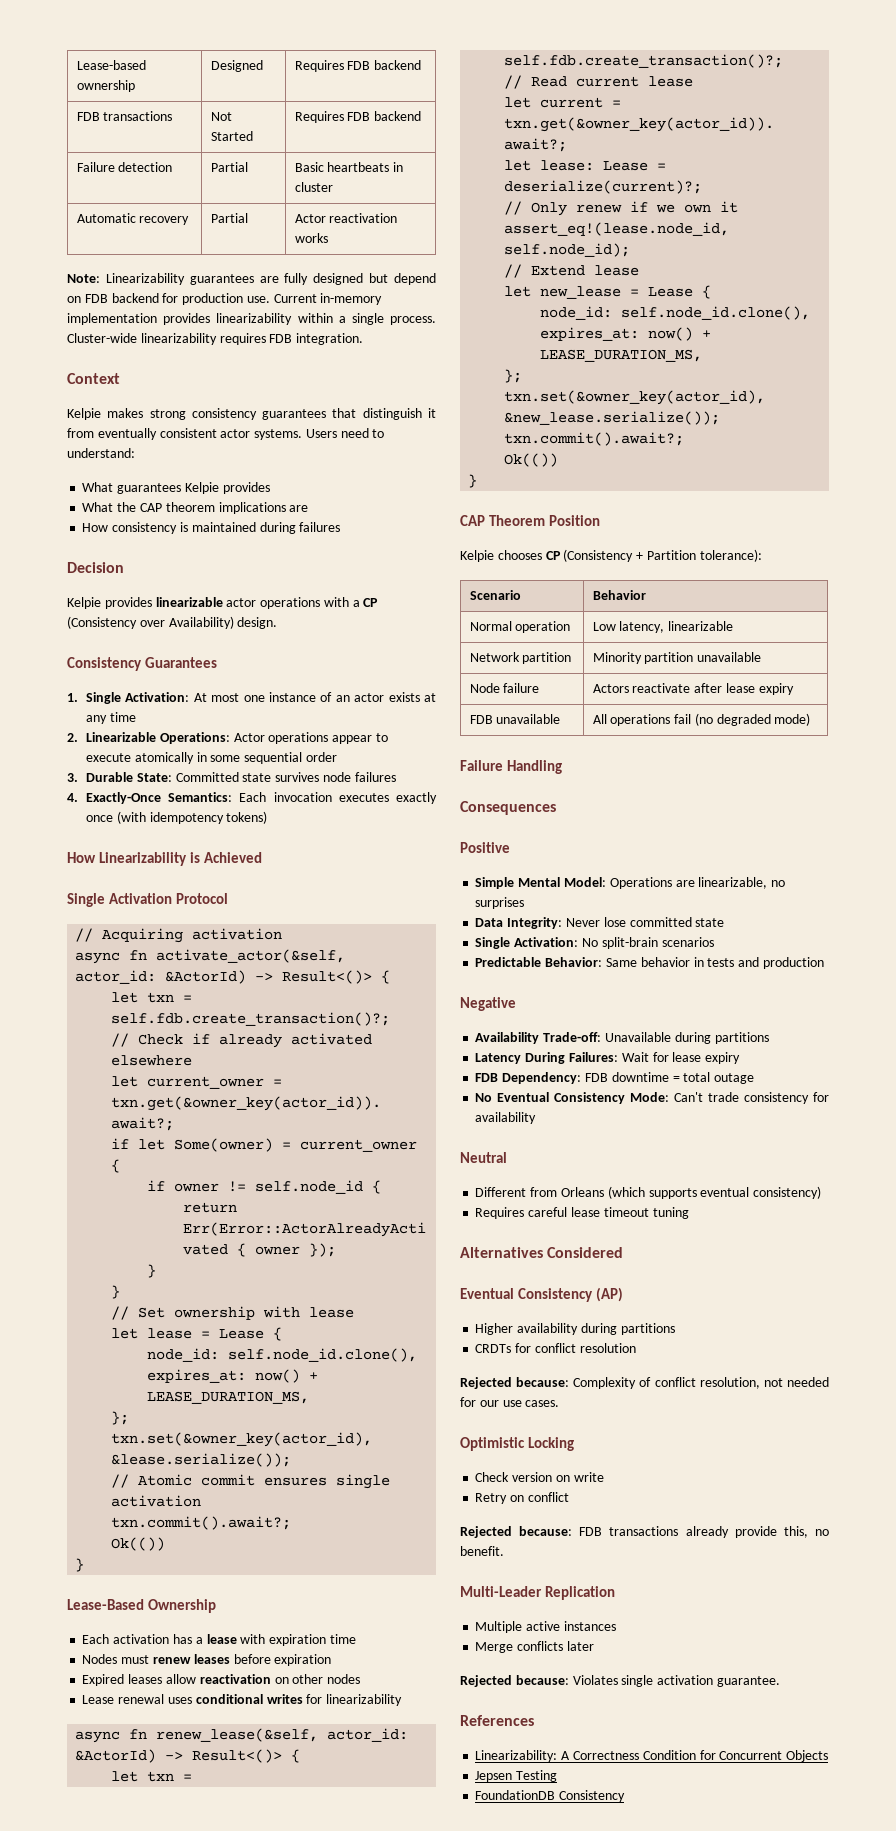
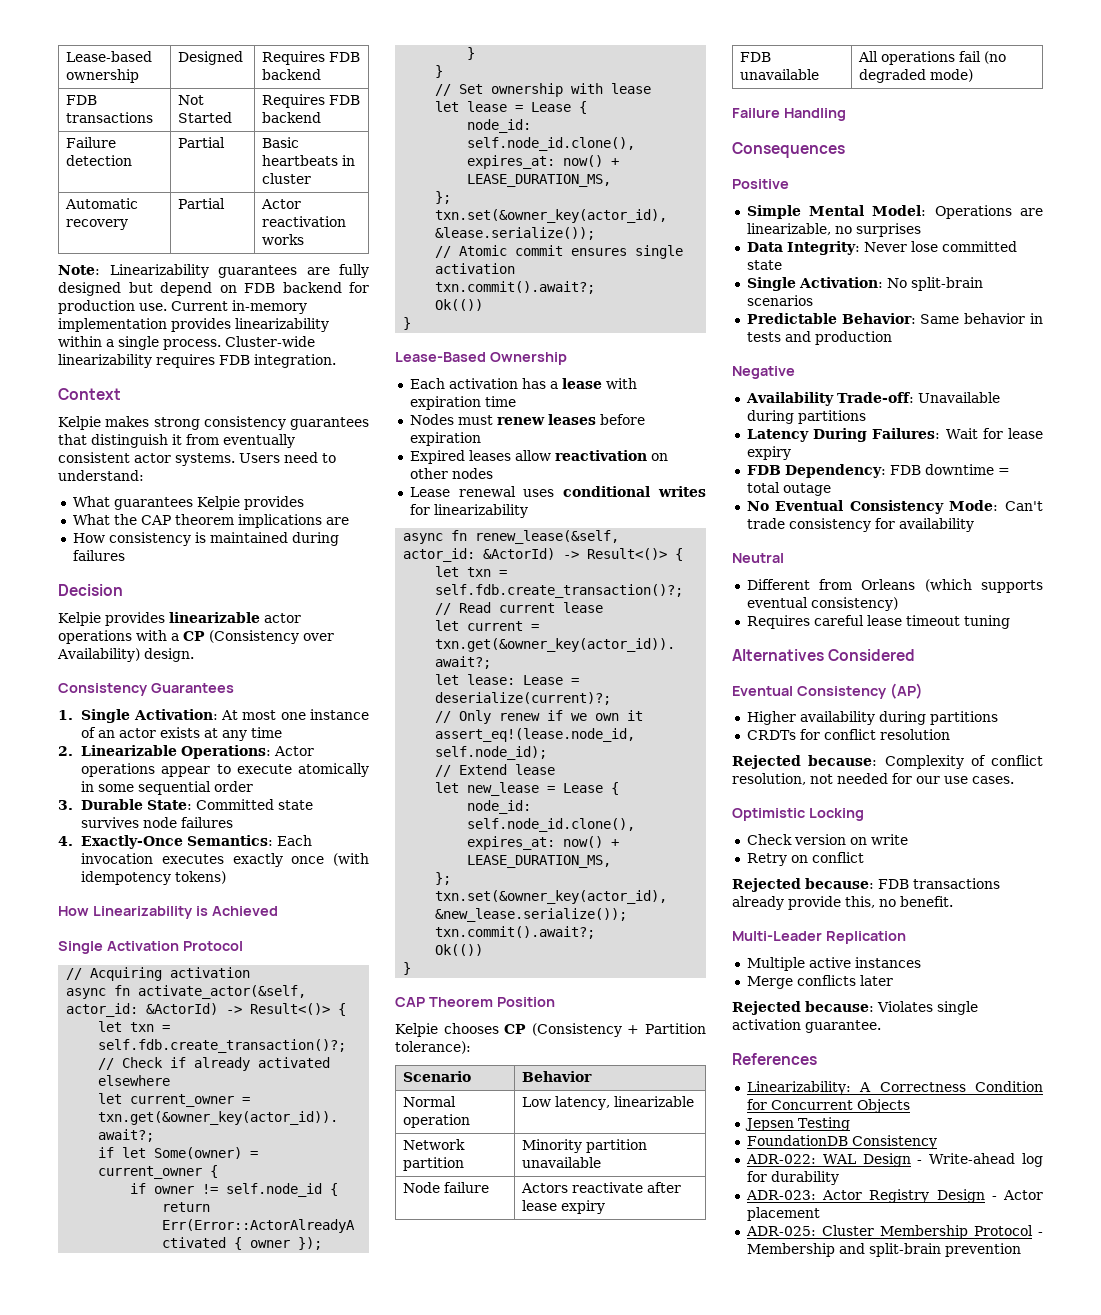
(626, 1796) none -> [745,1153,1043,1167] [746,1171,839,1185] [745,1189,1043,1203] [746,1207,820,1221] [745,1225,1043,1239] [746,1243,1021,1257] // ADR-022: WAL Design - Write-ahead log for durability // ADR-023: Actor Registry Design - Actor placement // ADR-025: Cluster Membership Protocol - Membership and split-brain prevention

